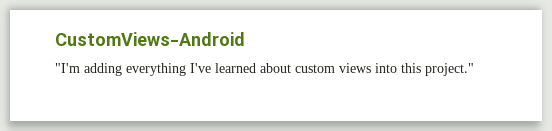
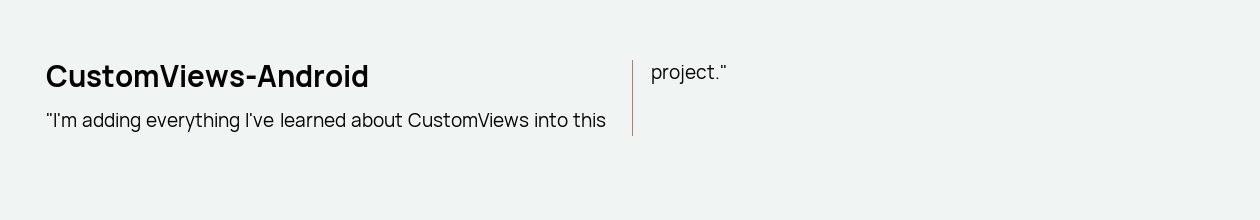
[295,63,371,73] custom views -> [407,113,529,127] CustomViews

